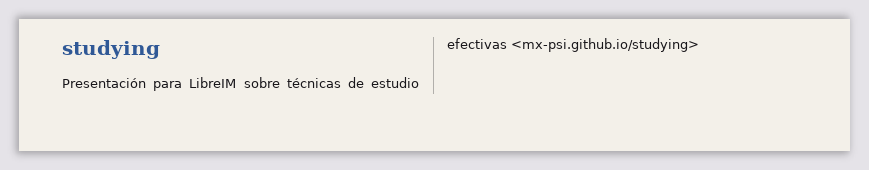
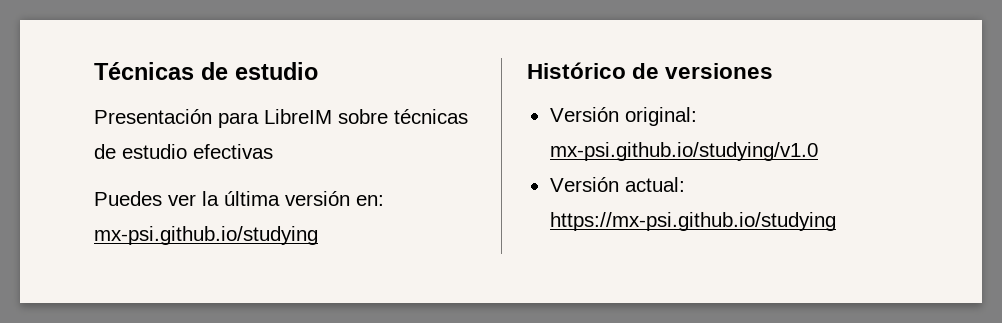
[62,40,160,59] studying -> [94,62,318,80] Técnicas de estudio
[511,38,699,52] <mx-psi.github.io/studying> -> [94,191,384,206] [94,226,318,245] [527,62,774,79] [549,107,697,126] [549,142,818,161] [549,177,685,192] [549,212,836,231] // Puedes ver la última versión en: mx-psi.github.io/studying // Histórico de versiones // Versión original: mx-psi.github.io/studying/v1.0 // Versión actual: https://mx-psi.github.io/studying

